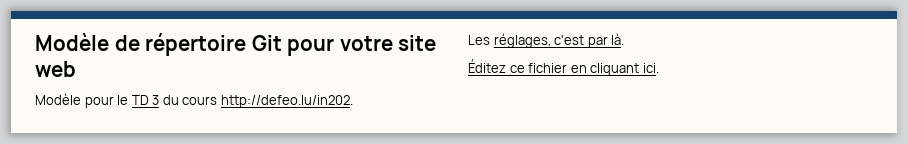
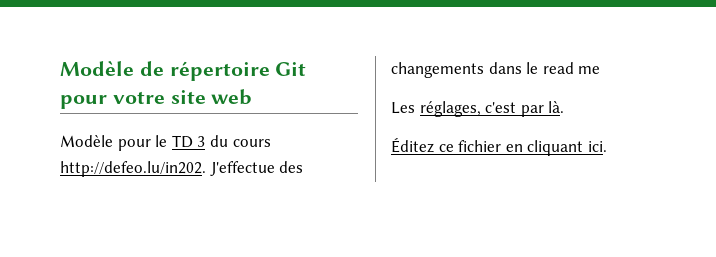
(353, 101) none -> [209,161,304,176] [391,62,601,78] J'effectue des changements dans le read me

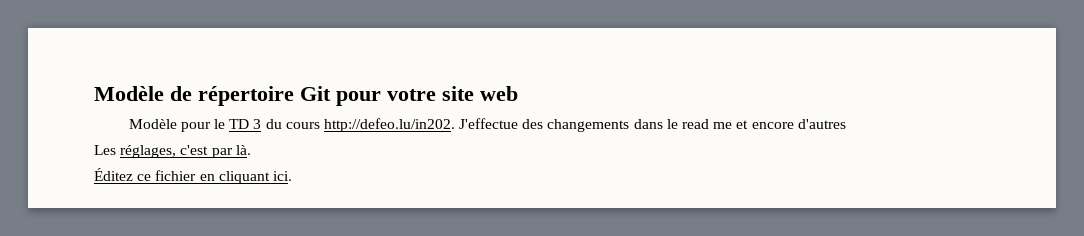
(601, 70) none -> [736,119,846,129] et encore d'autres

